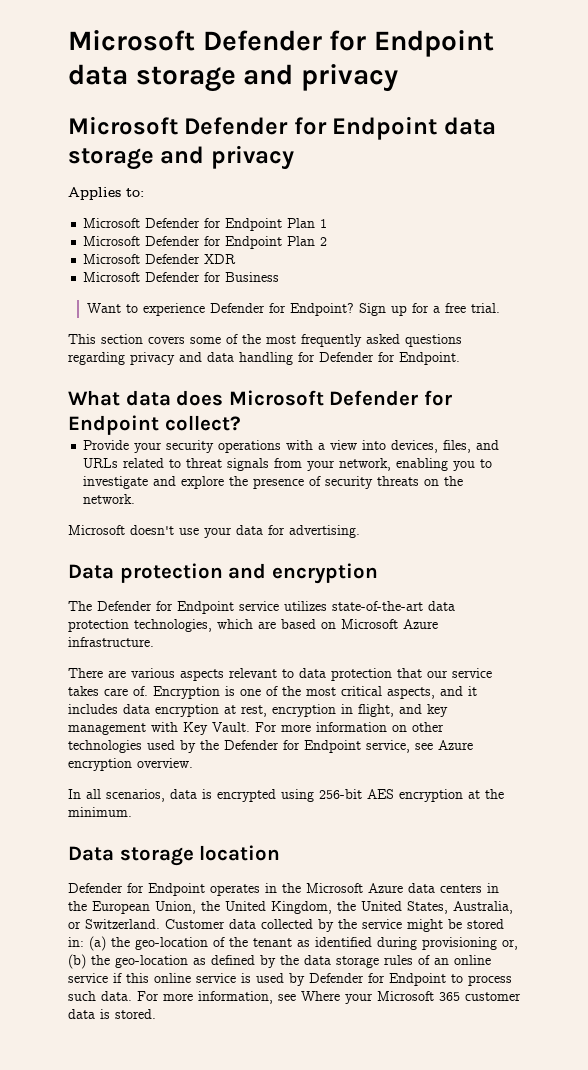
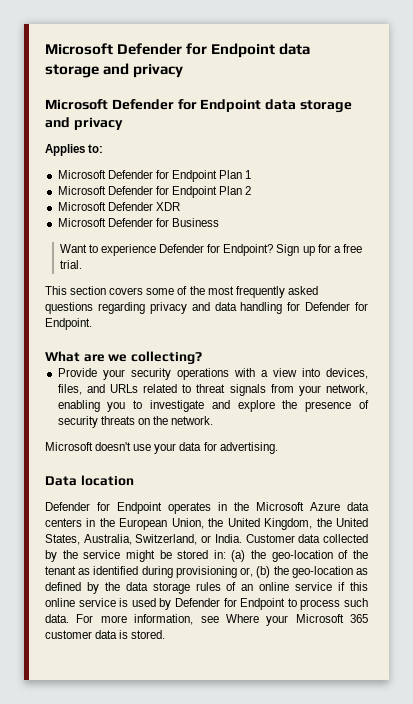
[125,390,452,406] [68,415,241,435] data does Microsoft Defender for Endpoint collect? -> [83,351,202,364] are we collecting?
[119,563,378,584] [68,601,455,614] [68,619,438,632] [68,637,154,647] [68,668,492,681] [68,686,477,699] [68,704,448,717] [68,722,444,735] [68,740,473,753] [68,758,193,771] [68,789,504,802] [68,807,132,817] [68,846,194,866] protection and encryption // The Defender for Endpoint service utilizes state-of-the-art data protection technologies, which are based on Microsoft Azure infrastructure. // There are various aspects relevant to data protection that our service takes care of. Encryption is one of the most critical aspects, and it includes data encryption at rest, encryption in flight, and key management with Key Vault. For more information on other technologies used by the Defender for Endpoint service, see Azure encryption overview. // In all scenarios, data is encrypted using 256-bit AES encryption at the minimum. // Data storage -> (77, 481) none
[68,919,160,929] or Switzerland. -> [135,534,242,545] Switzerland, or India.

